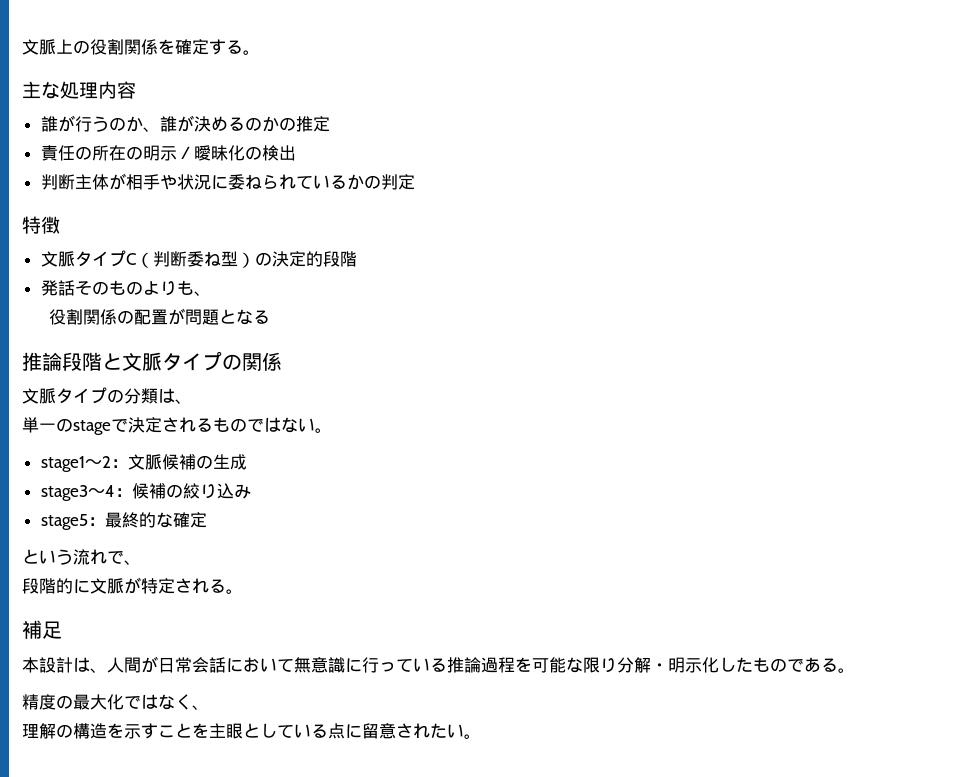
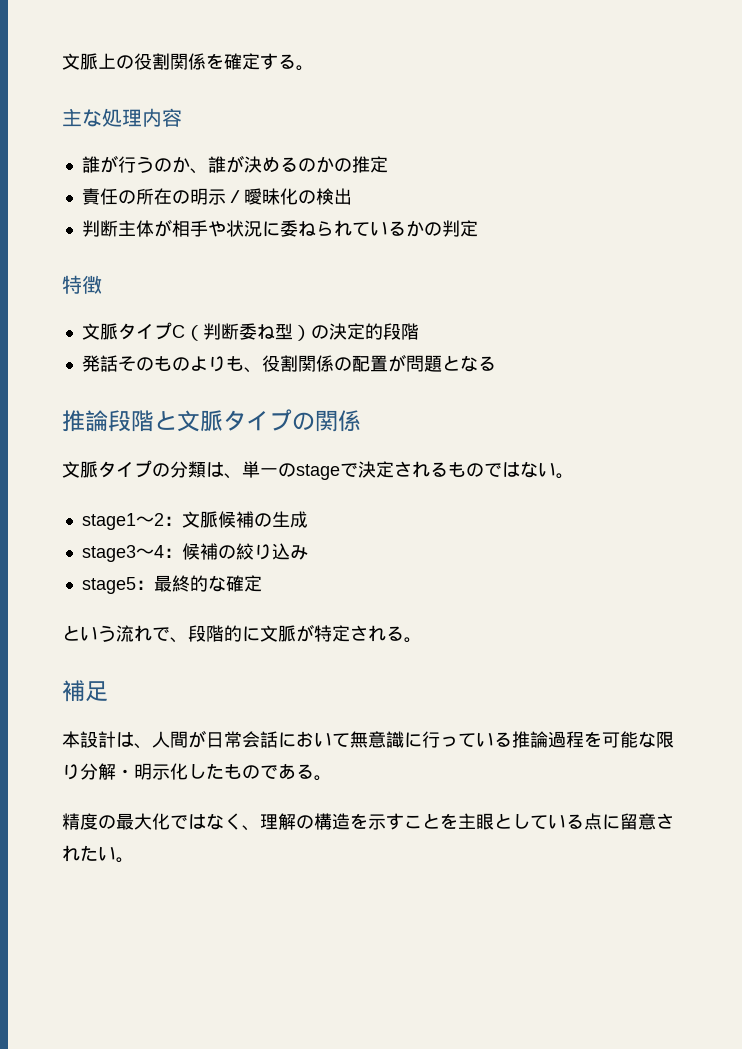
(211, 293) // -> (262, 370) none
(192, 401) // -> (242, 476) none
(141, 562) // -> (188, 640) none
(209, 707) // -> (260, 828) none

